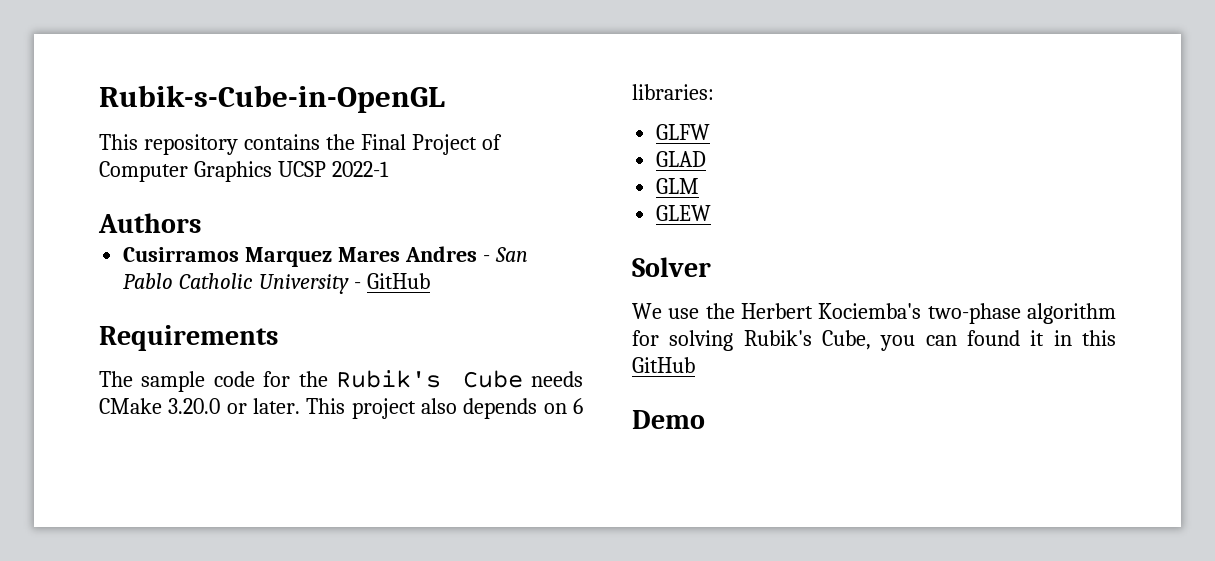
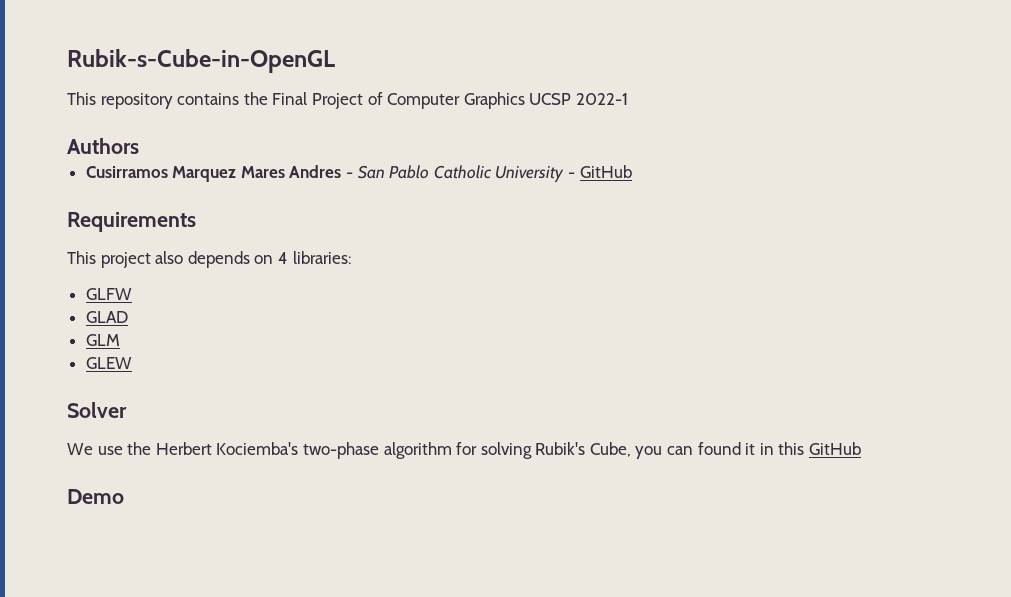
[99,370,583,392] [99,398,300,414] The sample code for the Rubik's Cube needs CMake 3.20.0 or later. -> (196, 222) none
[573,398,583,414] 6 -> [277,252,288,264] 4

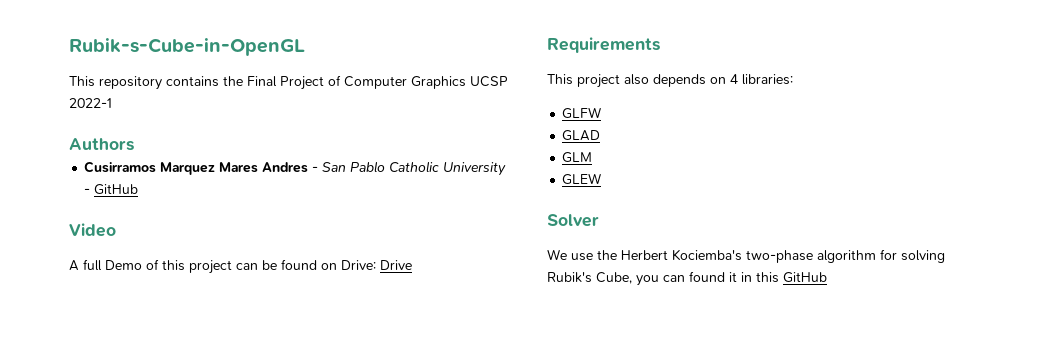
(632, 171) none -> [69,223,116,237] [69,259,412,274] // Video // A full Demo of this project can be found on Drive: Drive
[67,489,124,504] // Demo -> (827, 277) none

